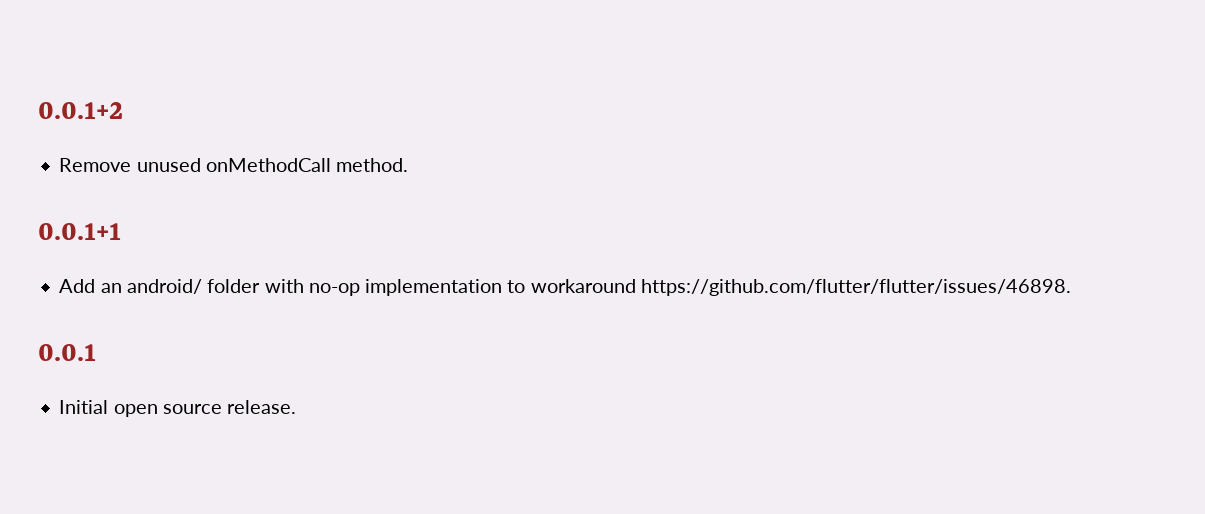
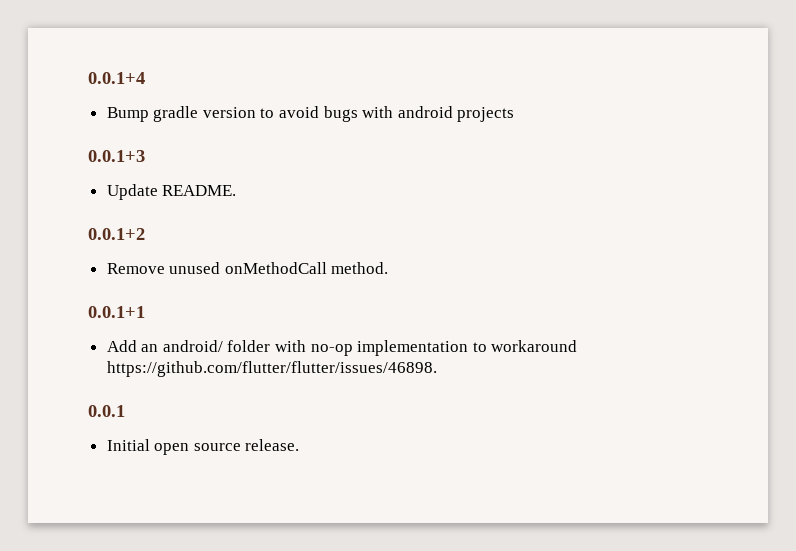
(38, 110) none -> [88,72,145,84] [106,106,515,122] [88,150,145,162] [106,184,237,200] 0.0.1+4 // Bump gradle version to avoid bugs with android projects // 0.0.1+3 // Update README. //

